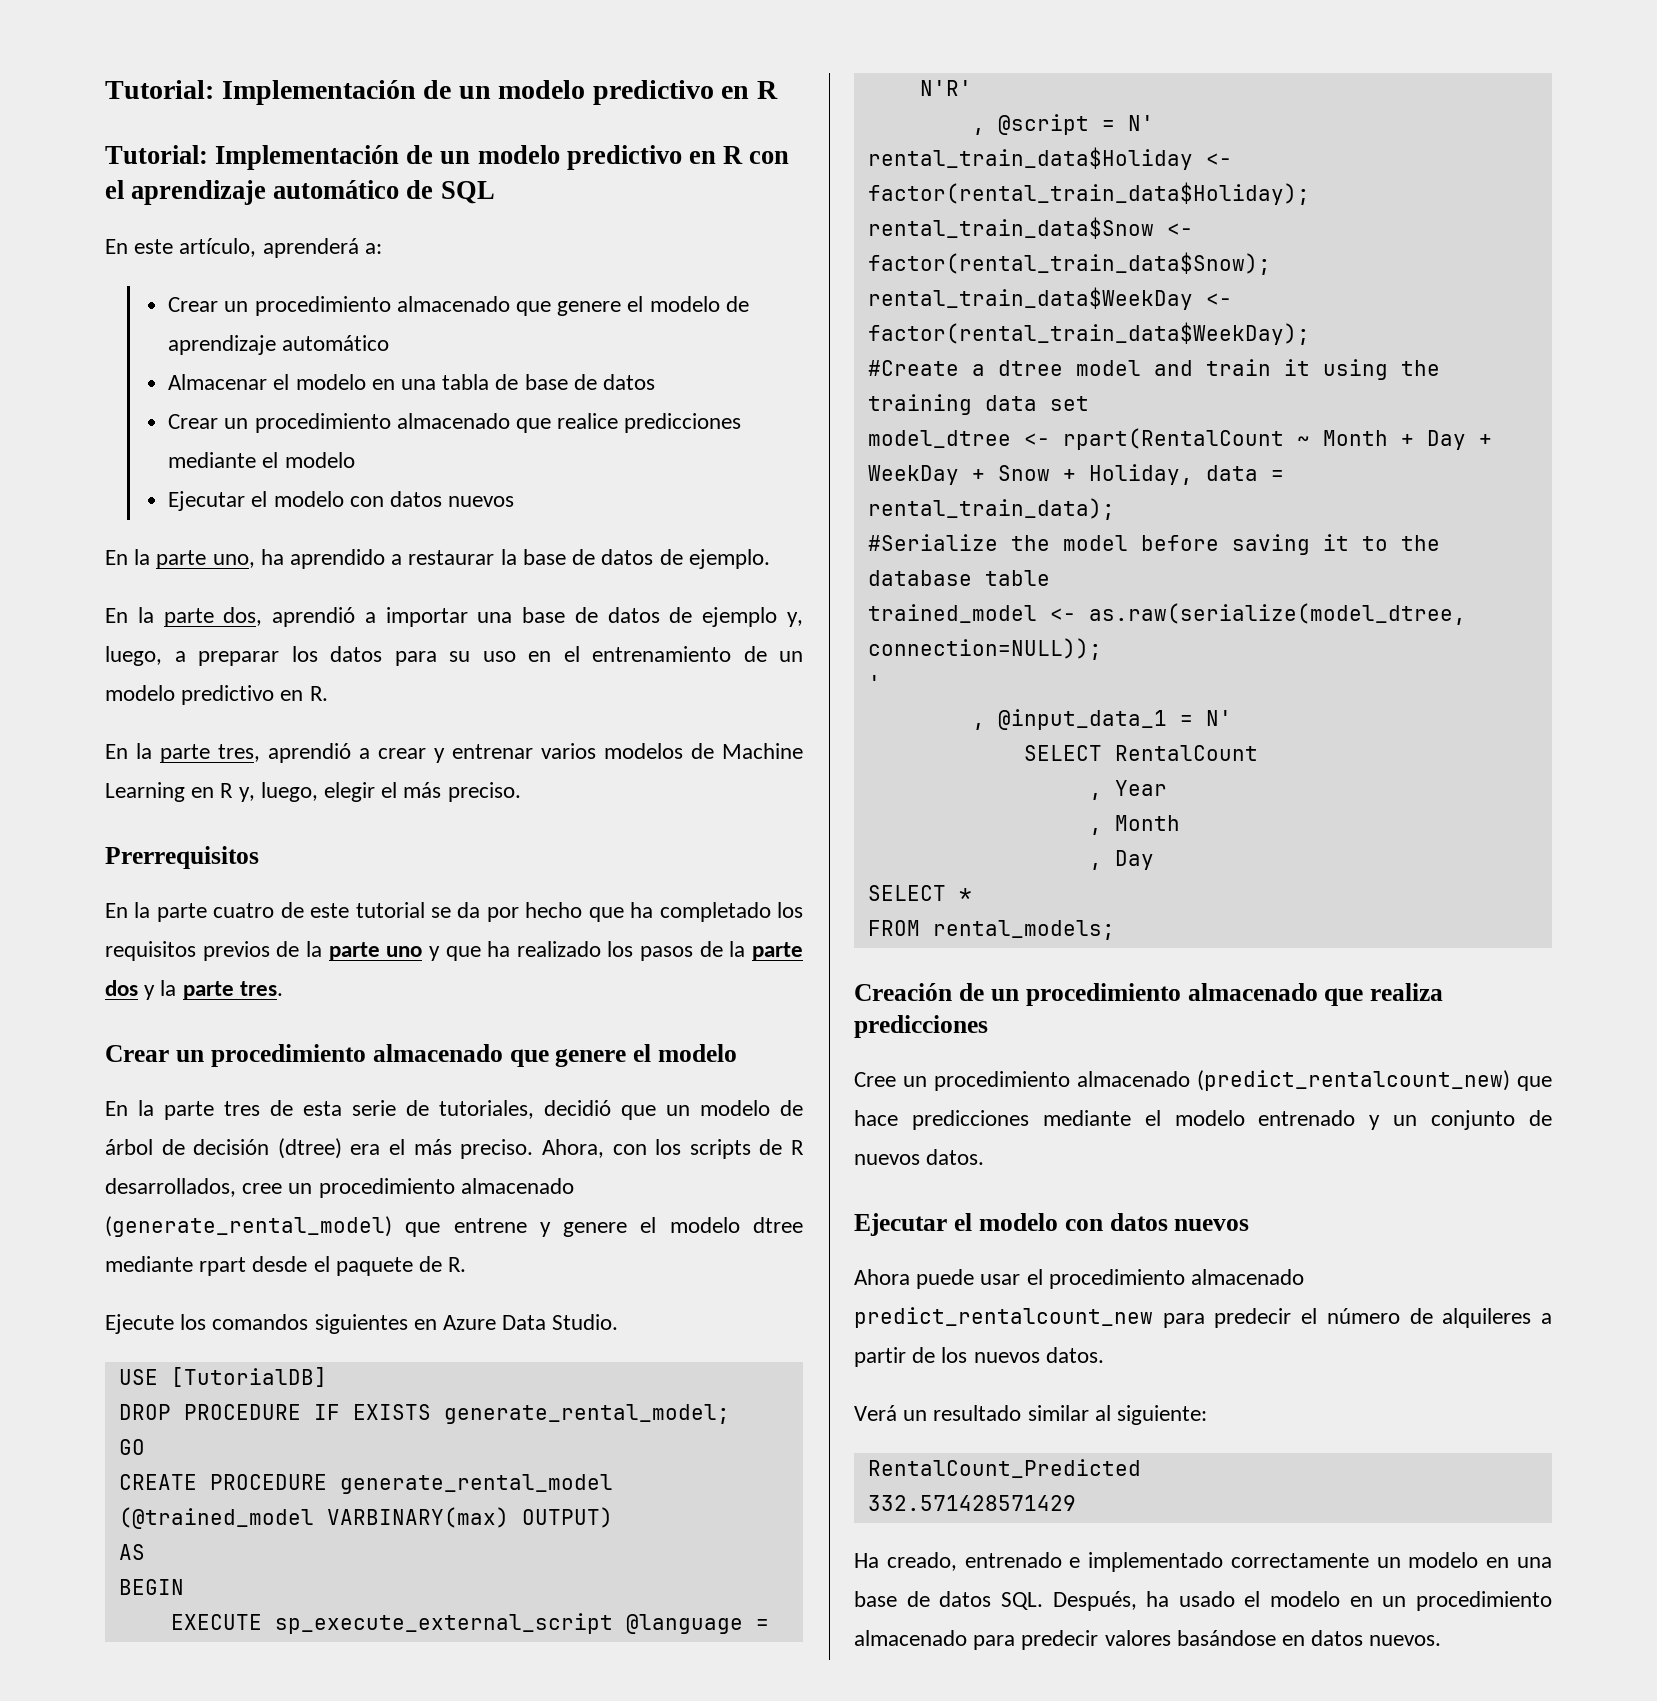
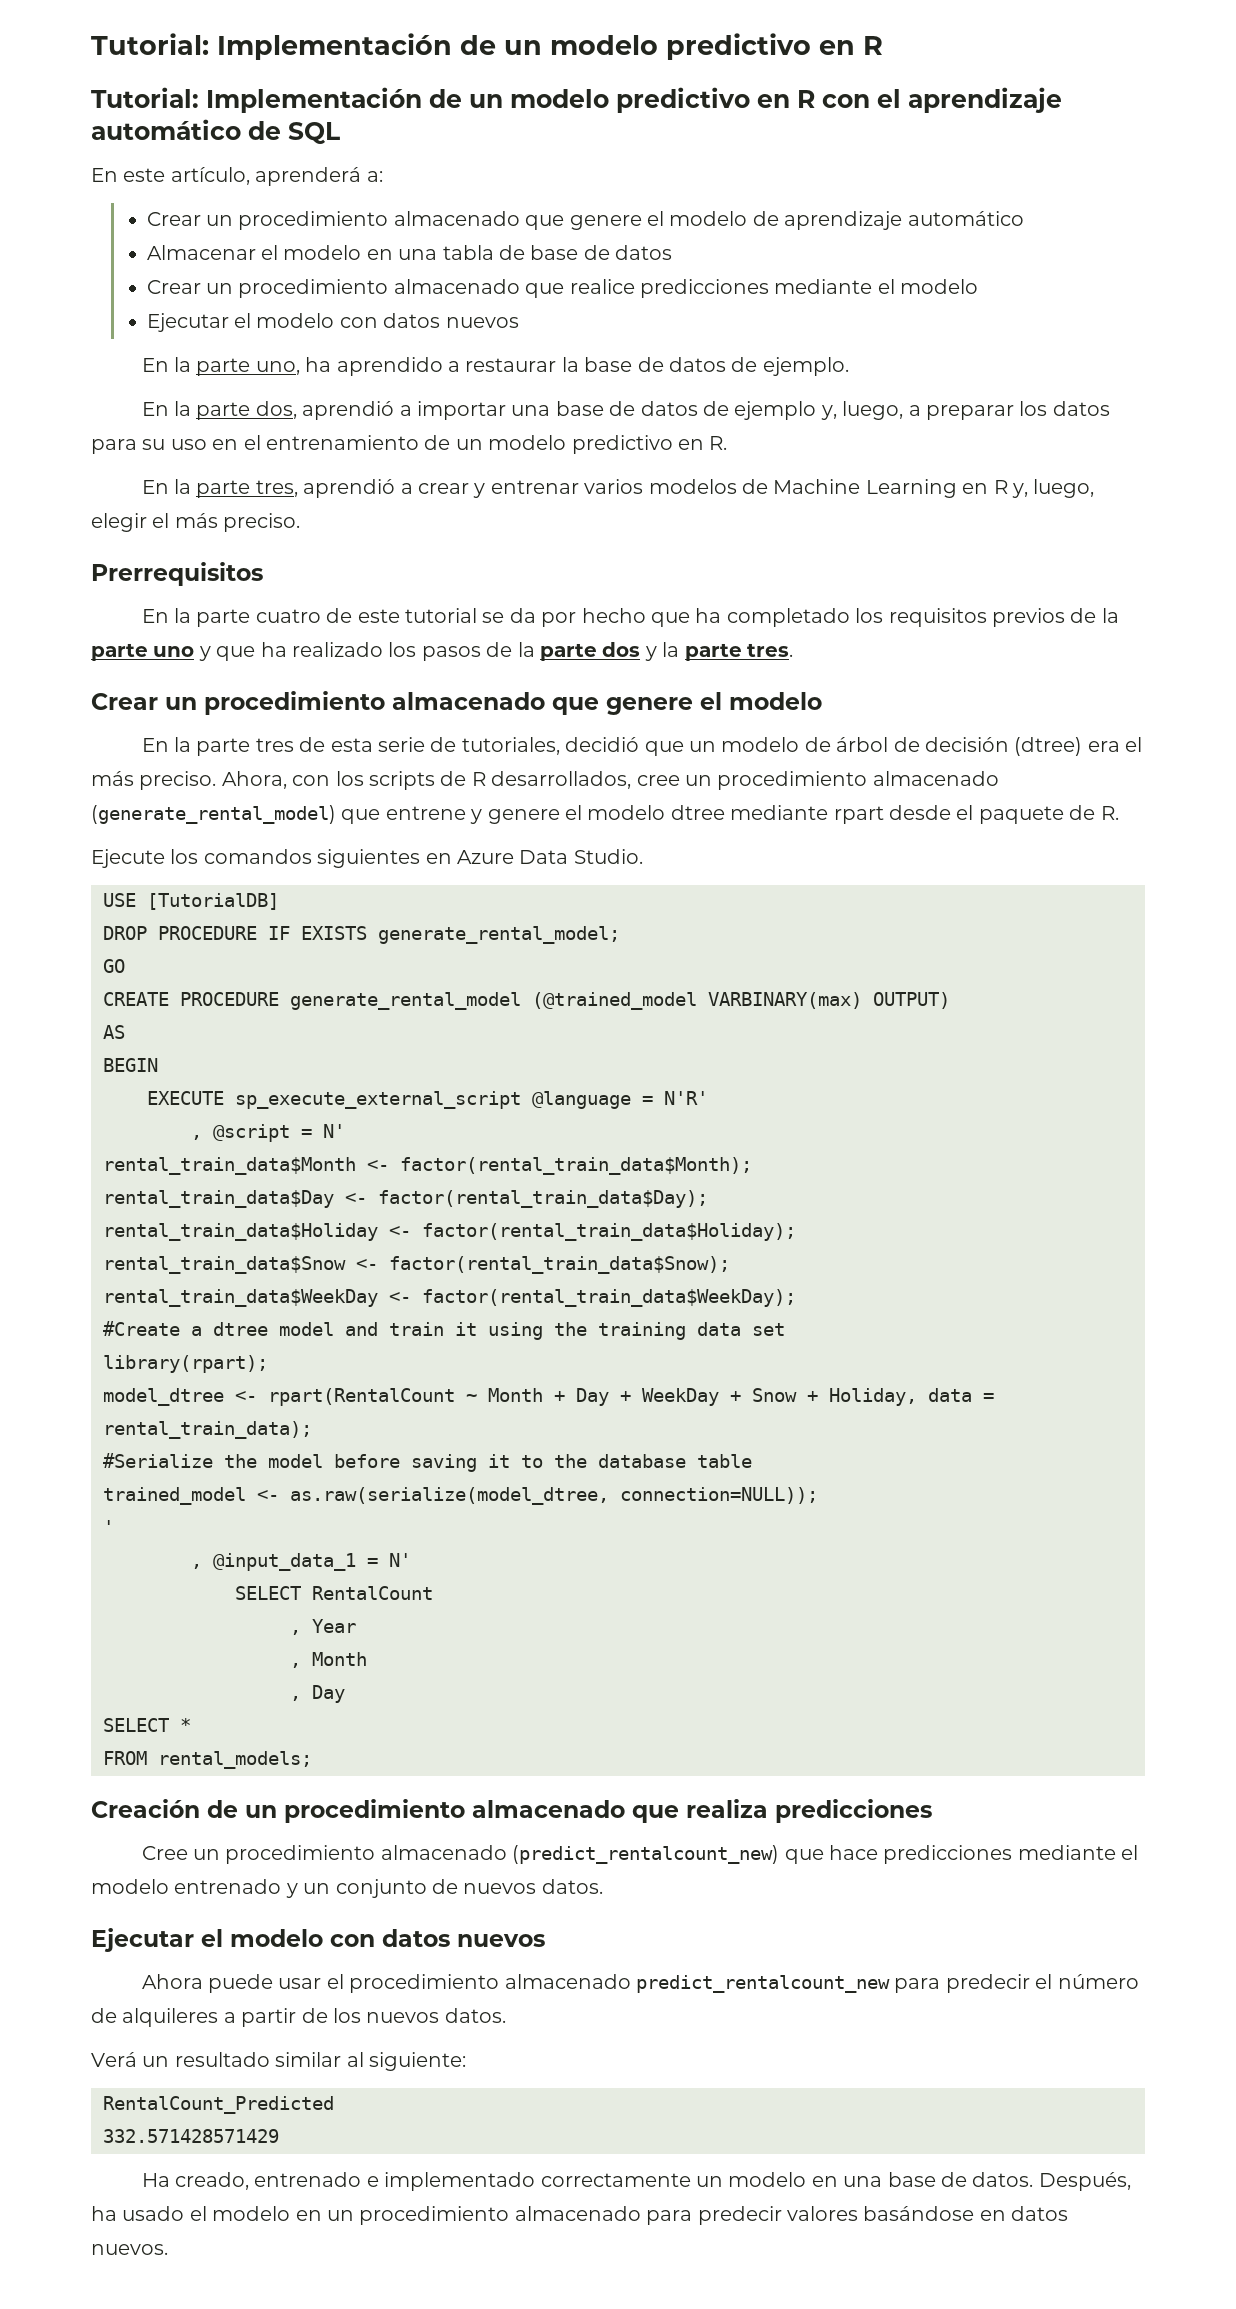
(1154, 123) none -> [103,1157,752,1175] [103,1190,708,1208] // rental_train_data$Month <- factor(rental_train_data$Month); // rental_train_data$Day <- factor(rental_train_data$Day);
(1089, 403) none -> [103,1355,268,1373] // library(rpart);
[939,1591,1043,1610] datos SQL. -> [972,2172,1034,2187] datos.

